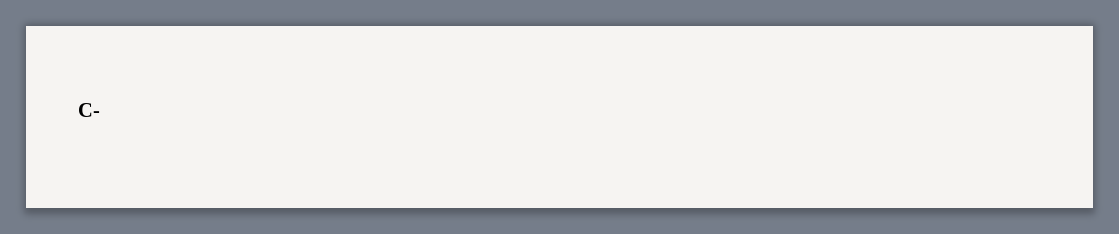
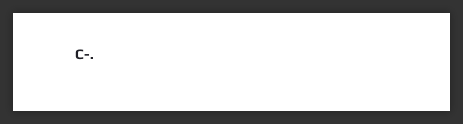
[78,103,100,117] C- -> [75,49,94,60] C-.

